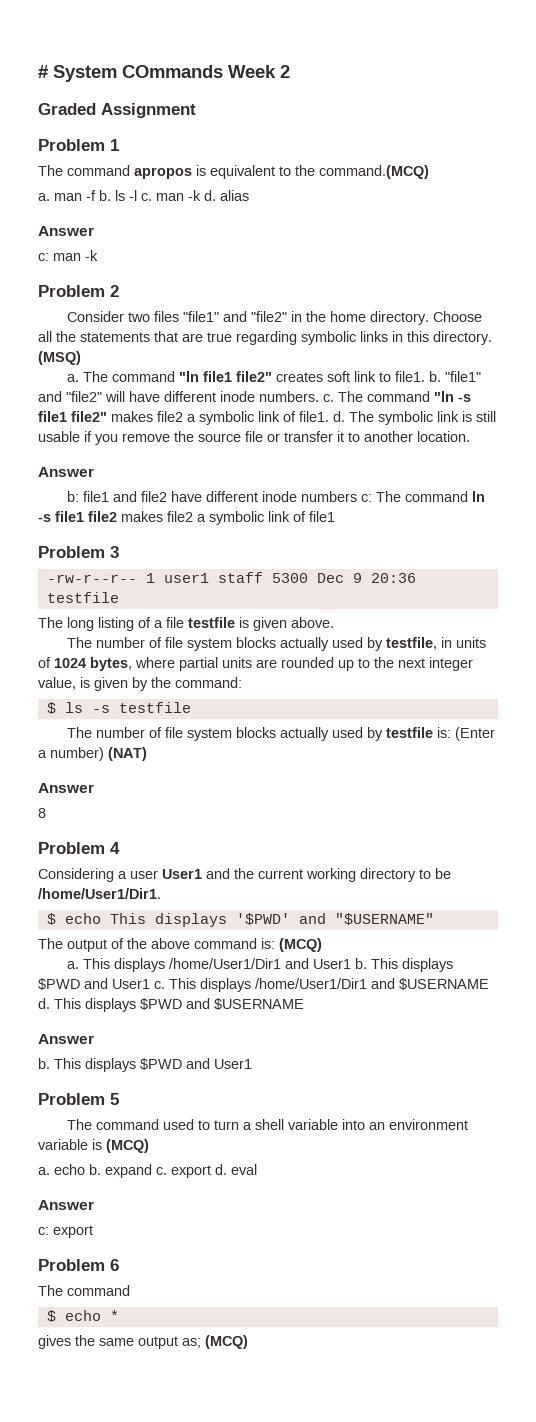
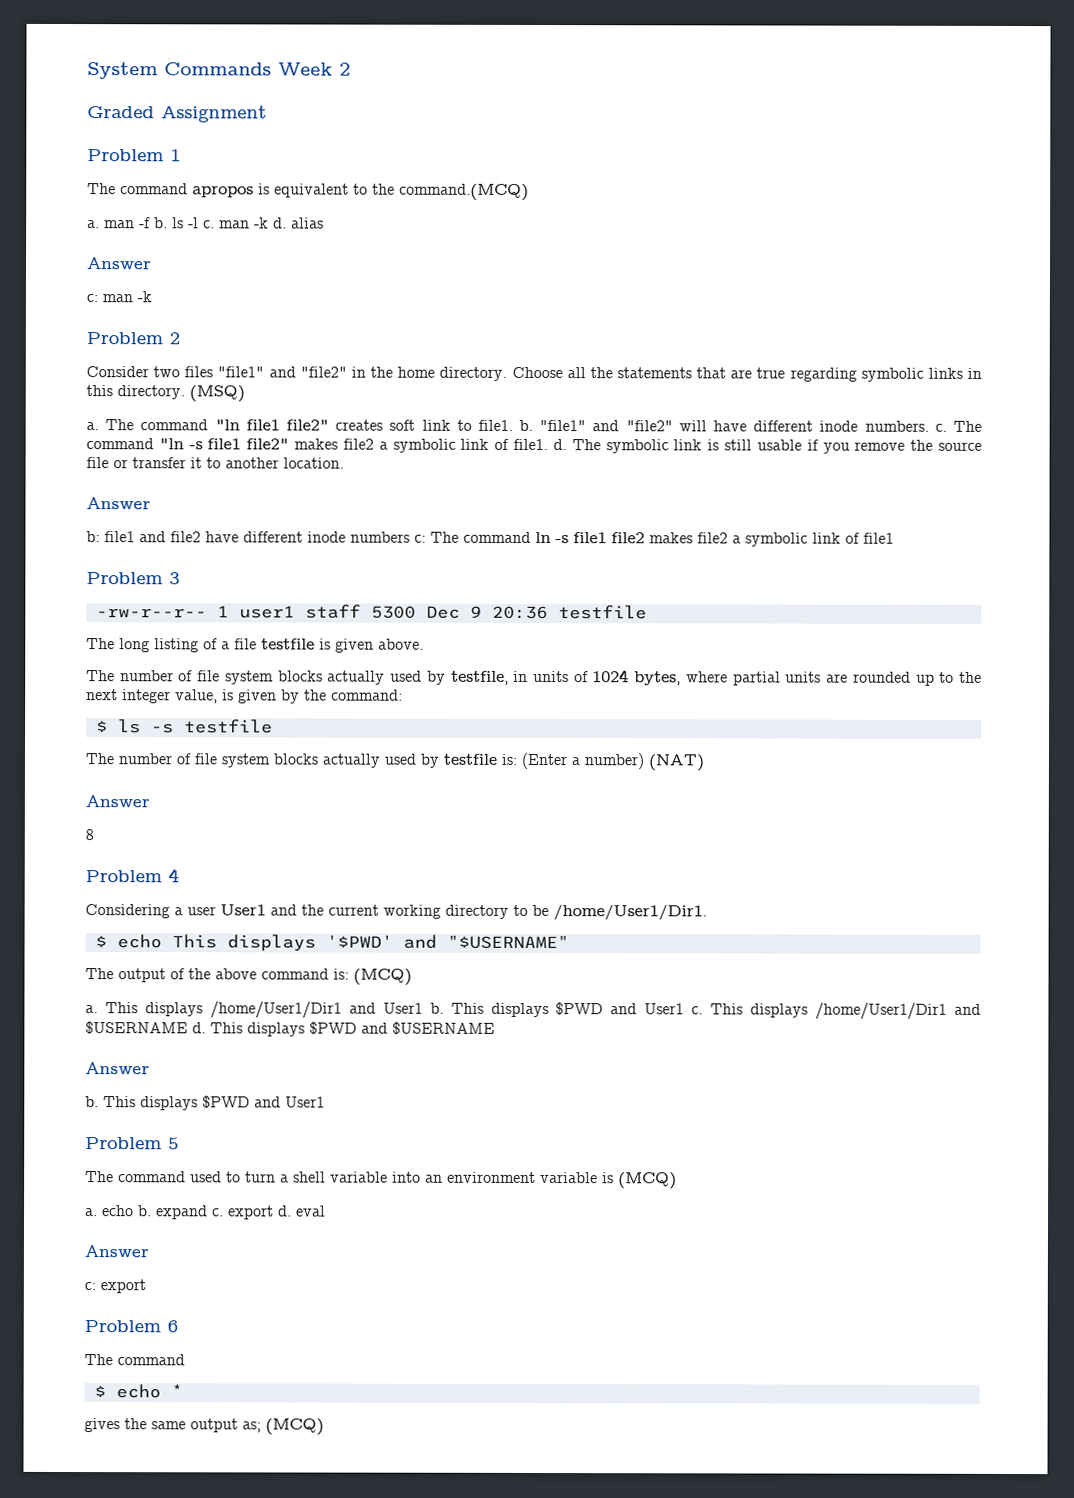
[38,65,223,82] # System COmmands -> [87,62,272,80] System Commands

